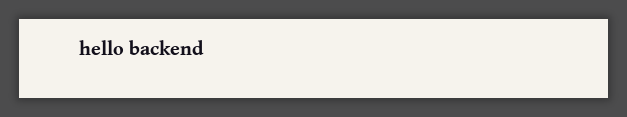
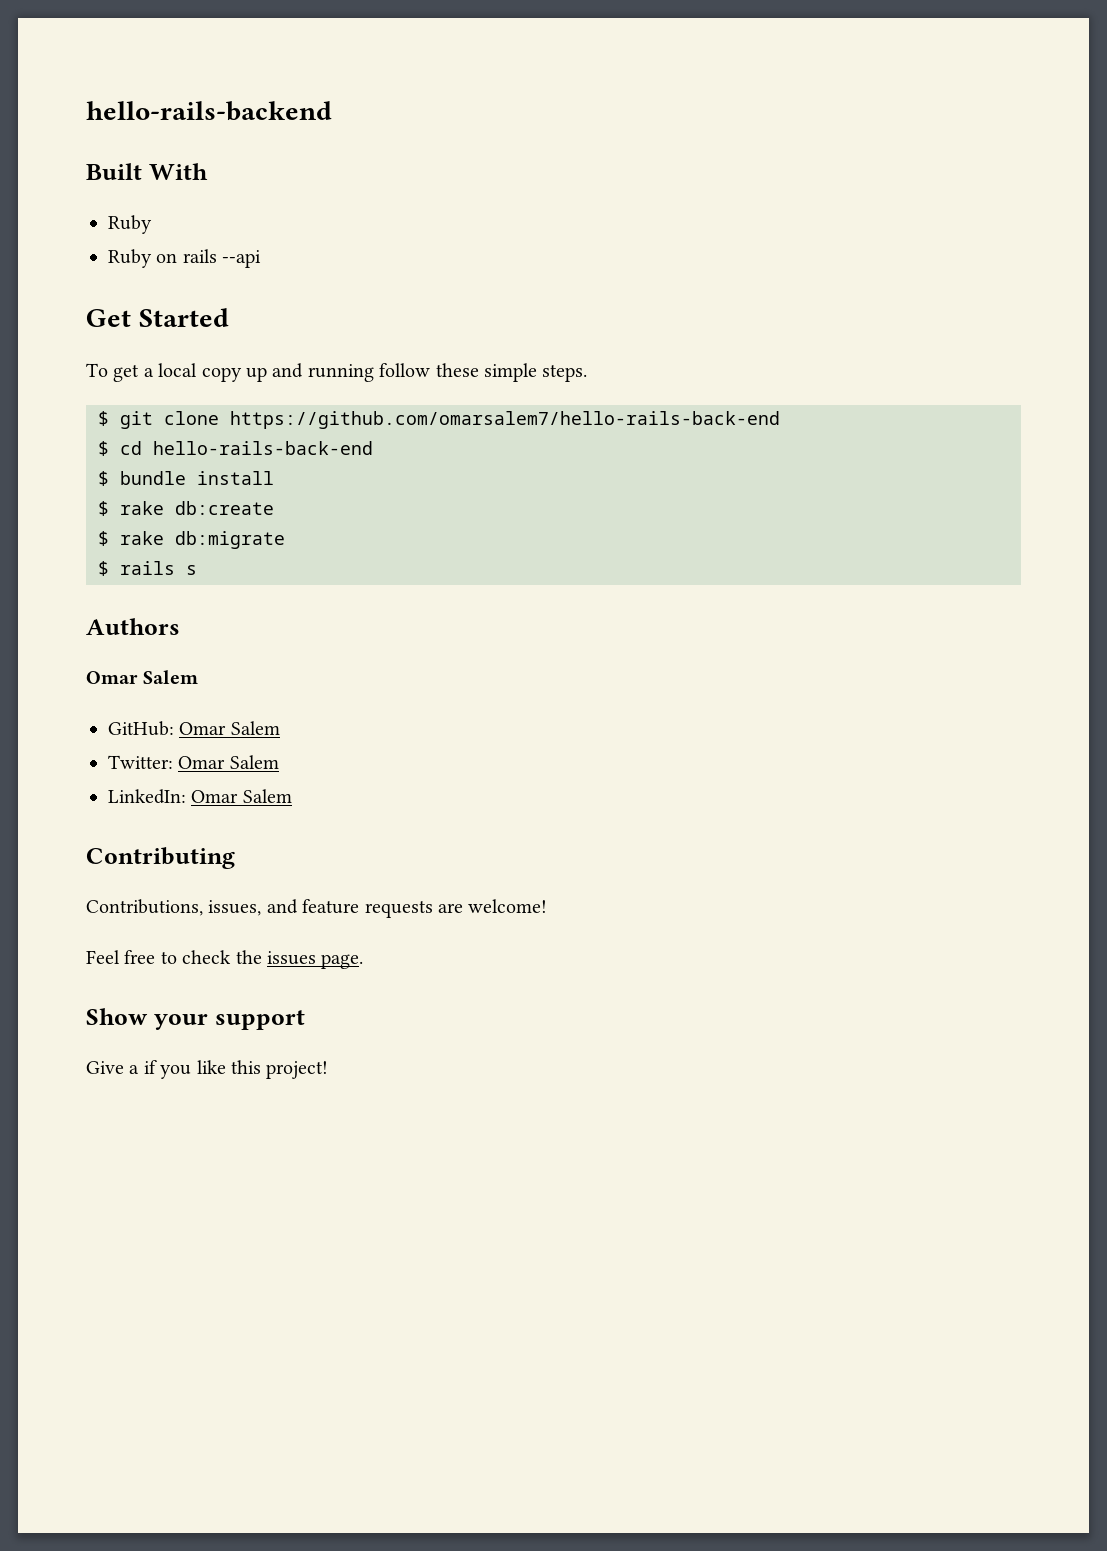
[79,40,205,55] hello backend -> [86,101,332,121] [86,163,208,180] [108,215,152,234] [108,249,262,268] [86,308,229,327] [86,363,588,382] [98,411,780,429] [98,441,373,456] [98,471,274,486] [98,501,274,516] [98,531,285,549] [98,561,197,576] [86,618,180,635] [86,670,199,684] [108,721,280,736] [108,755,279,769] [108,789,292,804] [86,847,235,869] [86,899,548,918] [86,950,364,969] [86,1008,305,1030] [86,1060,329,1079] hello-rails-backend // Built With // Ruby // Ruby on rails --api // Get Started // To get a local copy up and running follow these simple steps. // $ git clone https://github.com/omarsalem7/hello-rails-back-end // $ cd hello-rails-back-end // $ bundle install // $ rake db:create // $ rake db:migrate // $ rails s // Authors // Omar Salem // GitHub: Omar Salem // Twitter: Omar Salem // LinkedIn: Omar Salem // Contributing // Contributions, issues, and feature requests are welcome! // Feel free to check the issues page. // Show your support // Give a if you like this project!

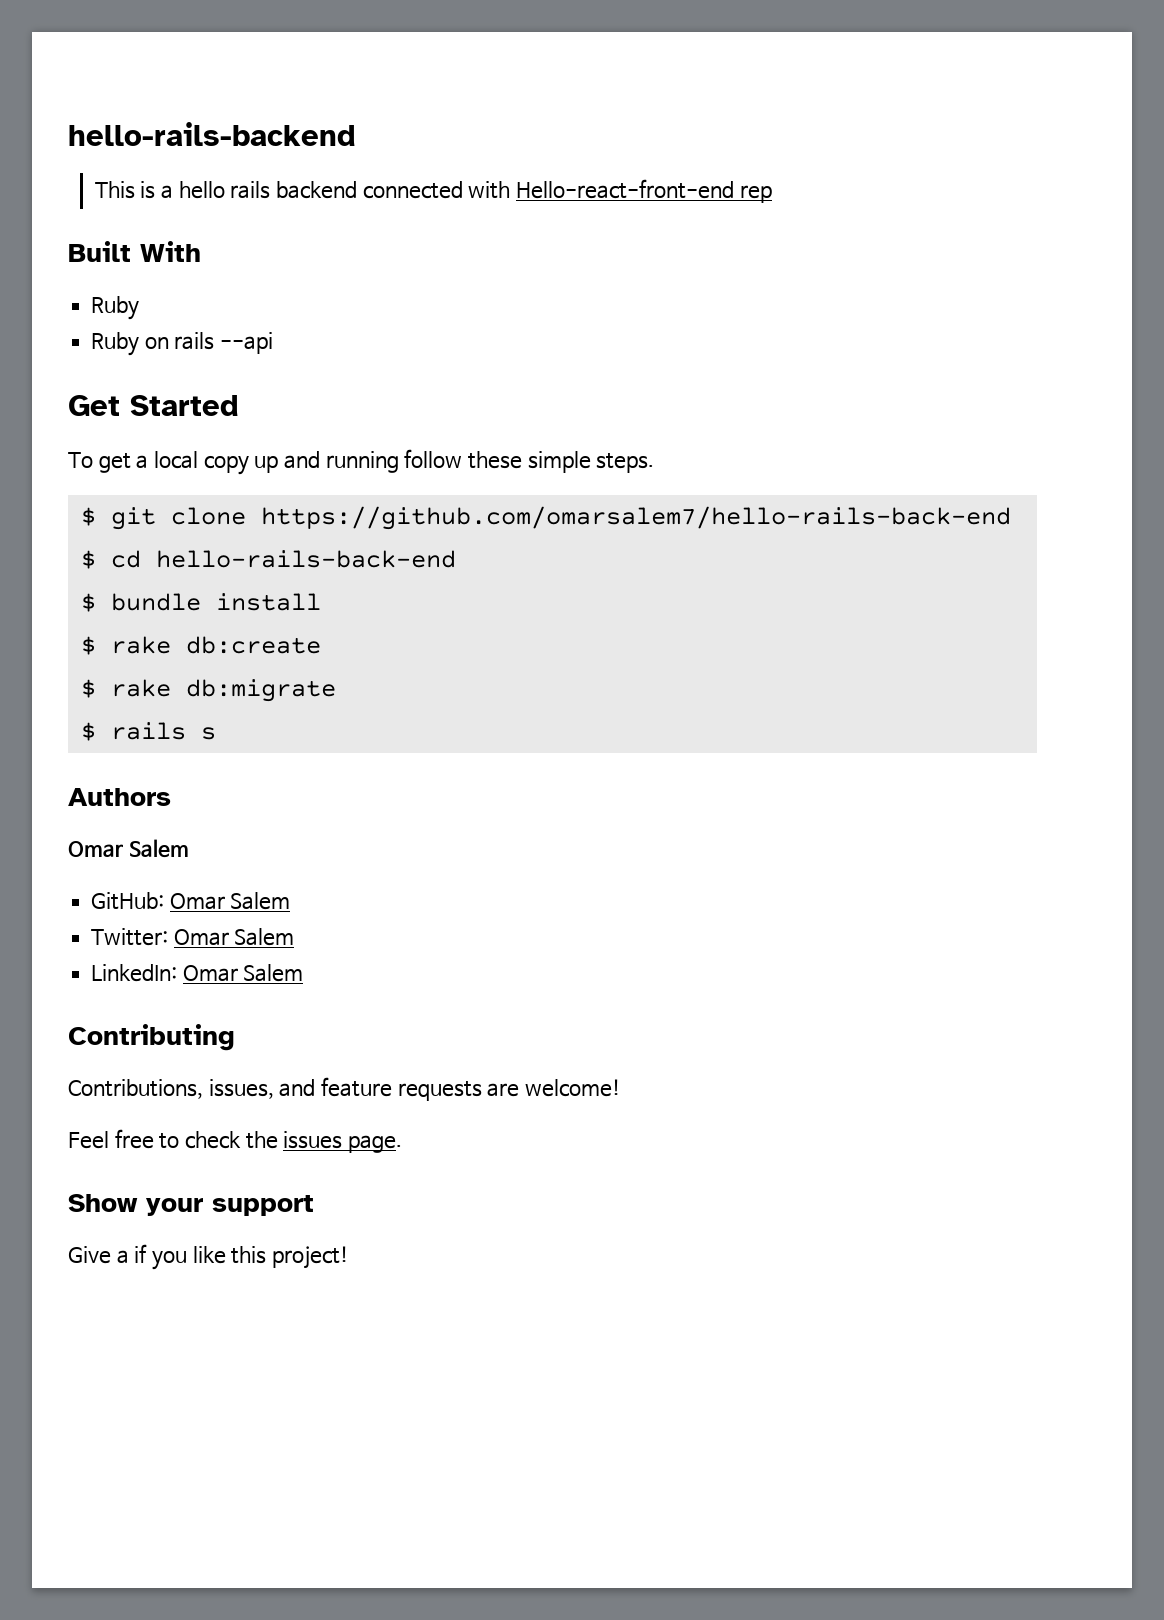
(332, 111) none -> [94,179,772,203] // This is a hello rails backend connected with Hello-react-front-end rep

